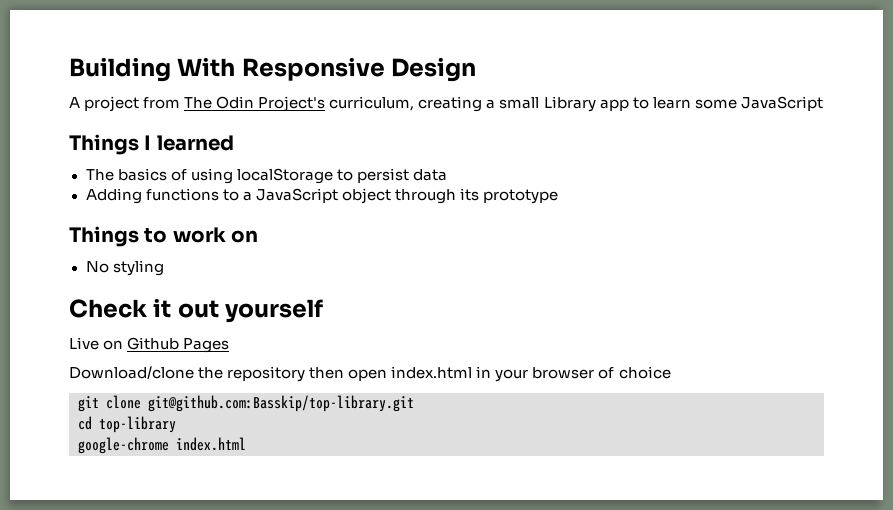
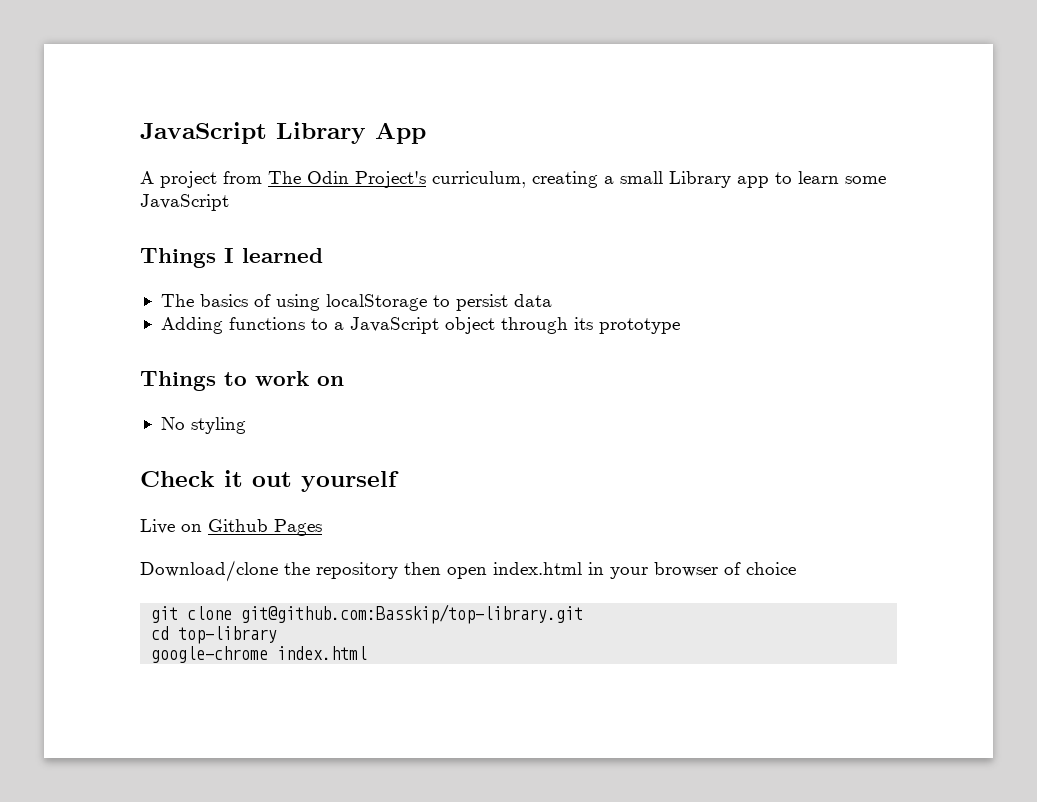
[69,57,477,82] Building With Responsive Design -> [140,122,426,144] JavaScript Library App

